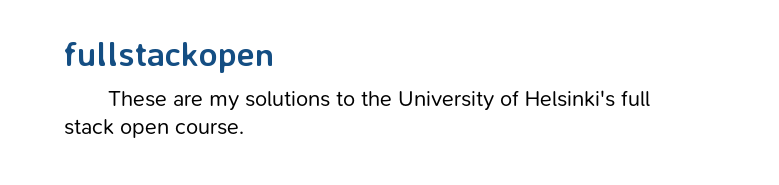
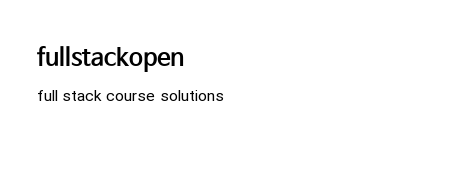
[108,90,651,111] [64,119,244,138] These are my solutions to the University of Helsinki's full stack open course. -> [37,90,224,101] full stack course solutions

